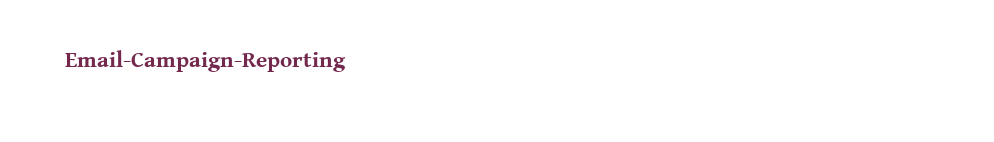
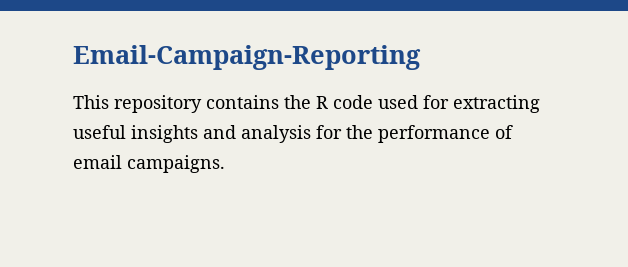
(346, 61) none -> [73,95,540,113] [73,125,513,143] [73,155,225,173] // This repository contains the R code used for extracting useful insights and analysis for the performance of email campaigns.

